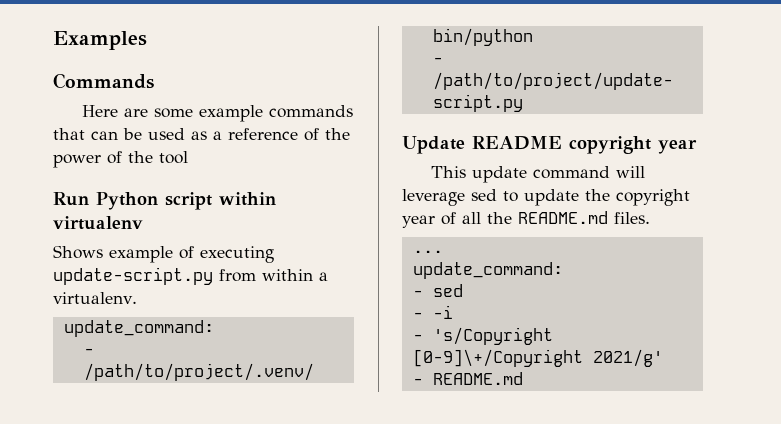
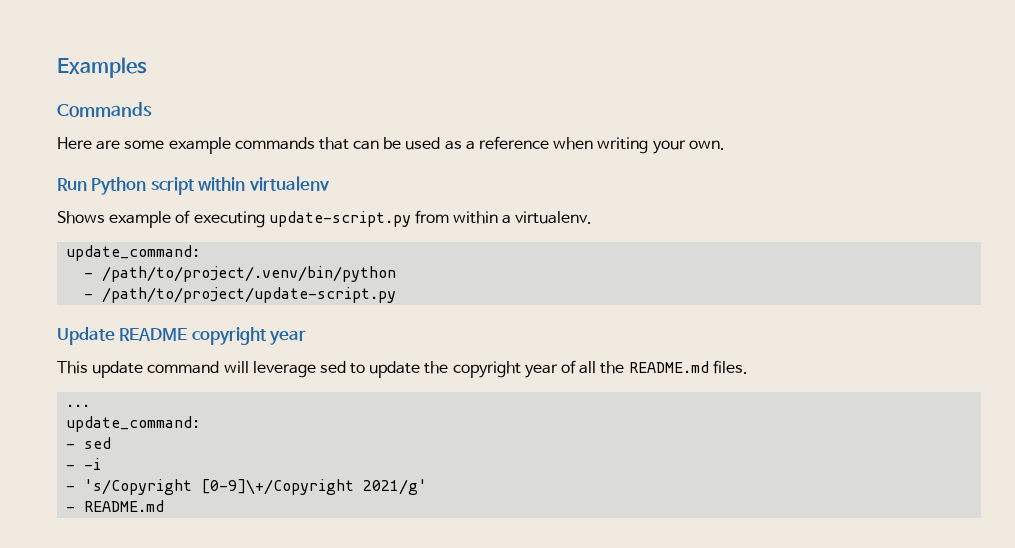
[304,128,350,141] [53,151,188,168] of the power of the tool -> [553,137,725,154] when writing your own.

